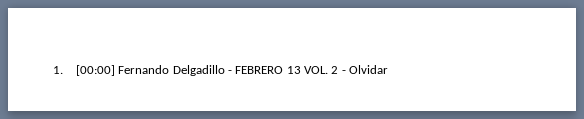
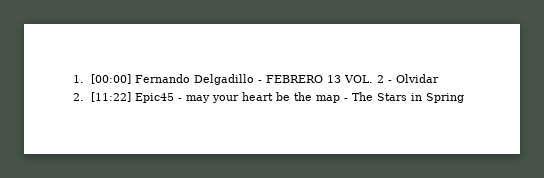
(389, 69) none -> [73,92,465,103] // 2. [11:22] Epic45 - may your heart be the map - The Stars in Spring

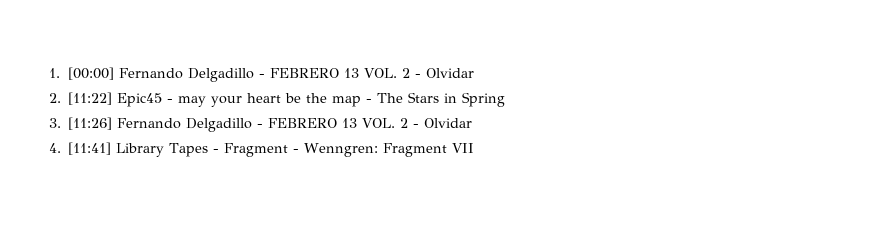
(465, 98) none -> [49,117,473,132] [49,142,475,157] // 3. [11:26] Fernando Delgadillo - FEBRERO 13 VOL. 2 - Olvidar // 4. [11:41] Library Tapes - Fragment - Wenngren: Fragment VII

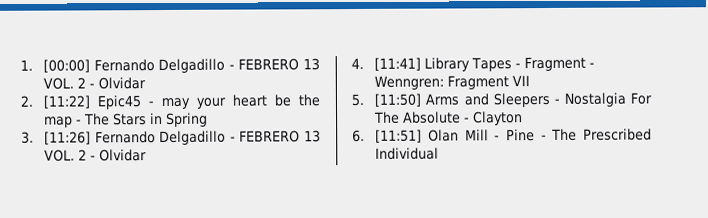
(475, 148) none -> [351,92,652,108] [374,111,524,126] [352,128,652,143] [375,147,440,160] // 5. [11:50] Arms and Sleepers - Nostalgia For The Absolute - Clayton // 6. [11:51] Olan Mill - Pine - The Prescribed Individual

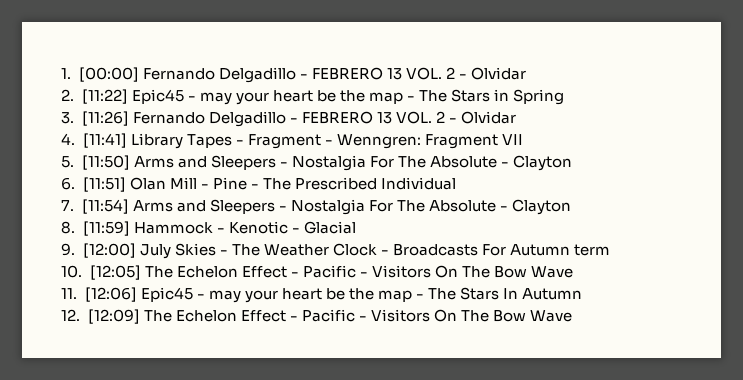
(440, 153) none -> [61,199,571,215] [61,221,356,236] [61,243,611,259] [61,265,574,280] [61,287,583,303] [61,309,573,324] // 7. [11:54] Arms and Sleepers - Nostalgia For The Absolute - Clayton // 8. [11:59] Hammock - Kenotic - Glacial // 9. [12:00] July Skies - The Weather Clock - Broadcasts For Autumn term // 10. [12:05] The Echelon Effect - Pacific - Visitors On The Bow Wave // 11. [12:06] Epic45 - may your heart be the map - The Stars In Autumn // 12. [12:09] The Echelon Effect - Pacific - Visitors On The Bow Wave

